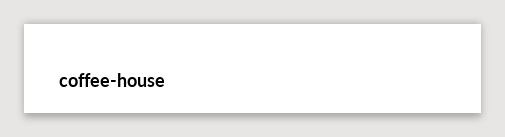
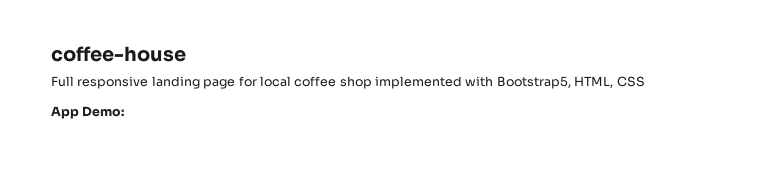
(165, 80) none -> [51,76,645,89] [51,106,125,119] // Full responsive landing page for local coffee shop implemented with Bootstrap5, HTML, CSS // App Demo:

